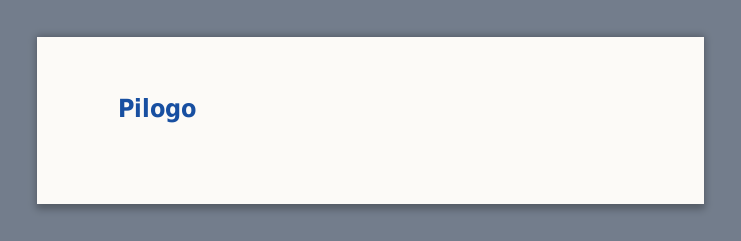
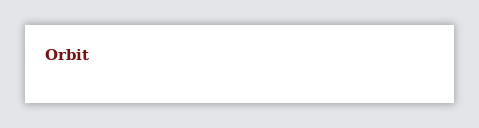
[118,98,196,123] Pilogo -> [45,49,89,60] Orbit

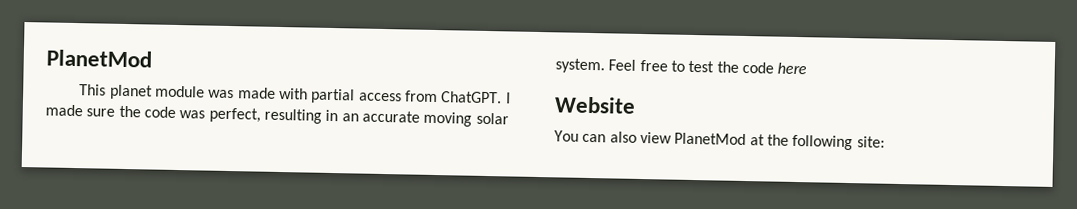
[45,49,89,60] Orbit -> [46,49,152,68] [79,84,511,104] [45,104,509,127] [555,58,808,75] [554,96,636,114] [554,130,885,151] PlanetMod // This planet module was made with partial access from ChatGPT. I made sure the code was perfect, resulting in an accurate moving solar system. Feel free to test the code here // Website // You can also view PlanetMod at the following site:

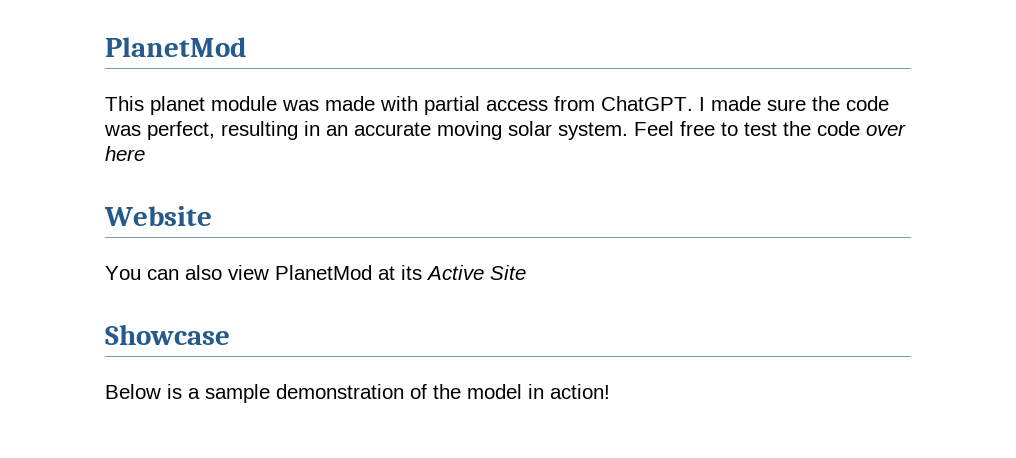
(774, 67) none -> [866,124,906,136] over
[766,134,885,151] the following site: -> [401,265,526,280] [105,324,230,345] [105,384,610,403] its Active Site // Showcase // Below is a sample demonstration of the model in action!

